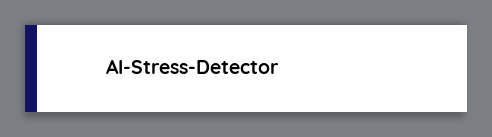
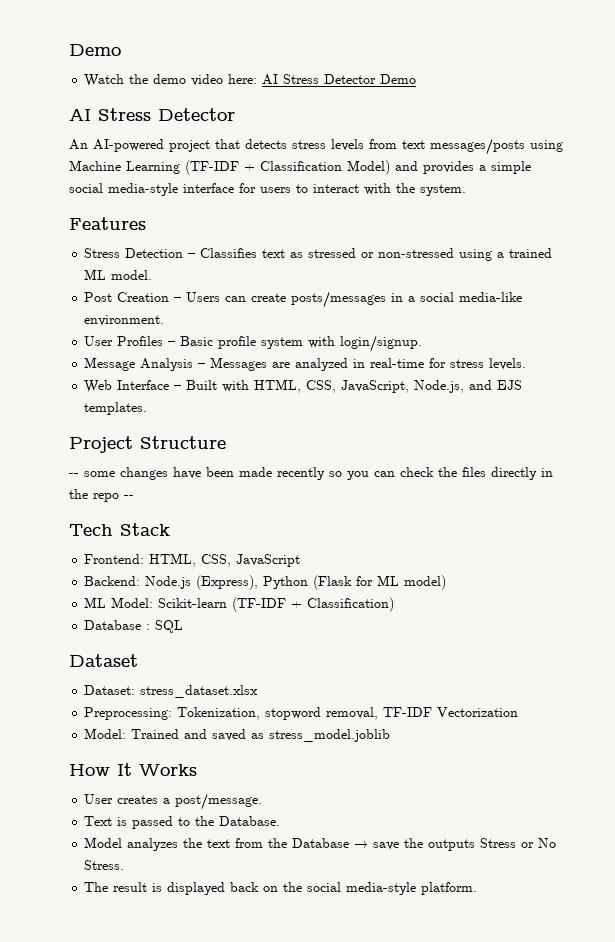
[106,59,279,74] AI-Stress-Detector -> [69,44,121,56] [84,74,417,87] [69,108,235,121] [69,138,563,155] [69,160,531,175] [69,183,466,196] [69,217,146,230] [84,248,553,261] [84,269,153,280] [84,291,523,308] [84,315,165,326] [84,335,423,352] [84,357,527,371] [84,379,523,393] [84,402,148,415] [69,436,226,453] [69,467,553,480] [69,489,134,502] [69,523,170,536] [84,553,301,567] [84,575,447,590] [84,597,395,612] [84,620,184,633] [69,654,138,667] [84,685,259,698] [84,707,519,720] [84,728,391,742] [69,763,197,776] [84,793,263,810] [84,816,281,829] [84,837,557,851] [84,860,125,870] [84,882,478,895] Demo // Watch the demo video here: AI Stress Detector Demo // AI Stress Detector // An AI-powered project that detects stress levels from text messages/posts using Machine Learning (TF-IDF + Classification Model) and provides a simple social media-style interface for users to interact with the system. // Features // Stress Detection – Classifies text as stressed or non-stressed using a trained ML model. // Post Creation – Users can create posts/messages in a social media-like environment. // User Profiles – Basic profile system with login/signup. // Message Analysis – Messages are analyzed in real-time for stress levels. // Web Interface – Built with HTML, CSS, JavaScript, Node.js, and EJS templates. // Project Structure // -- some changes have been made recently so you can check the files directly in the repo -- // Tech Stack // Frontend: HTML, CSS, JavaScript // Backend: Node.js (Express), Python (Flask for ML model) // ML Model: Scikit-learn (TF-IDF + Classification) // Database : SQL // Dataset // Dataset: stress_dataset.xlsx // Preprocessing: Tokenization, stopword removal, TF-IDF Vectorization // Model: Trained and saved as stress_model.joblib // How It Works // User creates a post/message. // Text is passed to the Database. // Model analyzes the text from the Database → save the outputs Stress or No Stress. // The result is displayed back on the social media-style platform.

